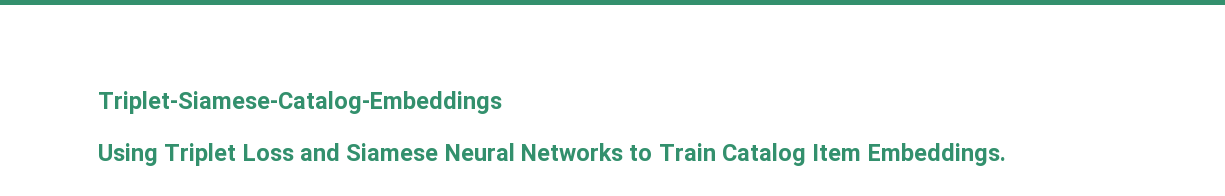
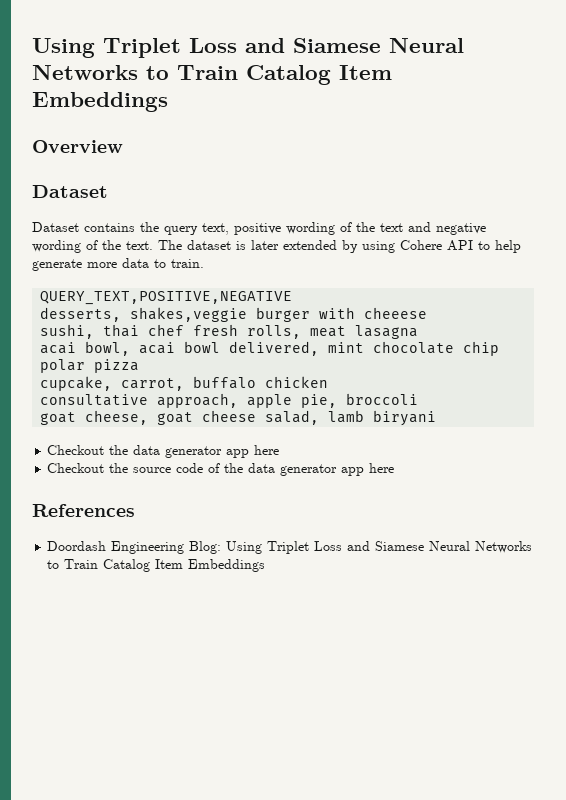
[98,91,502,114] Triplet-Siamese-Catalog-Embeddings // -> (32, 48) none
[867,143,1006,166] Embeddings. -> [32,92,168,112] [32,140,123,153] [32,185,108,198] [32,222,486,235] [32,240,521,253] [32,258,204,271] [40,291,293,305] [40,307,428,322] [40,324,419,339] [40,341,500,356] [40,359,140,373] [40,376,329,391] [40,393,419,408] [40,410,437,426] [47,445,280,458] [47,463,395,476] [32,504,135,517] [47,541,533,554] [47,559,266,572] Embeddings // Overview // Dataset // Dataset contains the query text, positive wording of the text and negative wording of the text. The dataset is later extended by using Cohere API to help generate more data to train. // QUERY_TEXT,POSITIVE,NEGATIVE // desserts, shakes,veggie burger with cheeese // sushi, thai chef fresh rolls, meat lasagna // acai bowl, acai bowl delivered, mint chocolate chip polar pizza // cupcake, carrot, buffalo chicken // consultative approach, apple pie, broccoli // goat cheese, goat cheese salad, lamb biryani // Checkout the data generator app here // Checkout the source code of the data generator app here // References // Doordash Engineering Blog: Using Triplet Loss and Siamese Neural Networks to Train Catalog Item Embeddings

